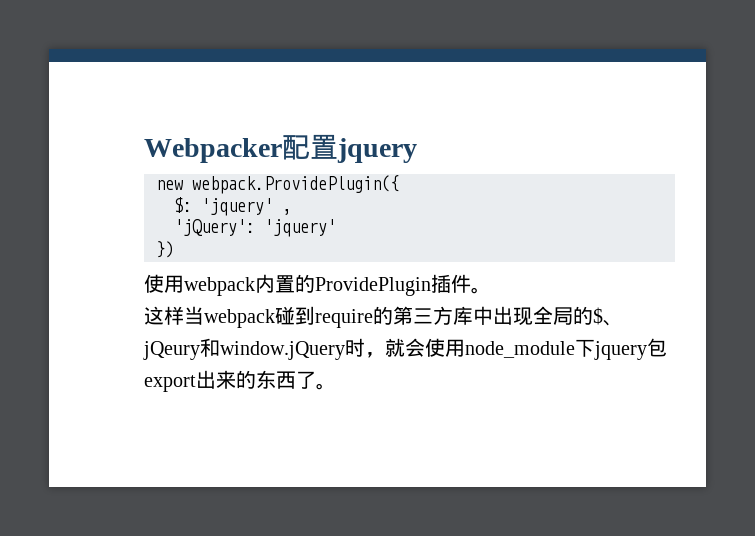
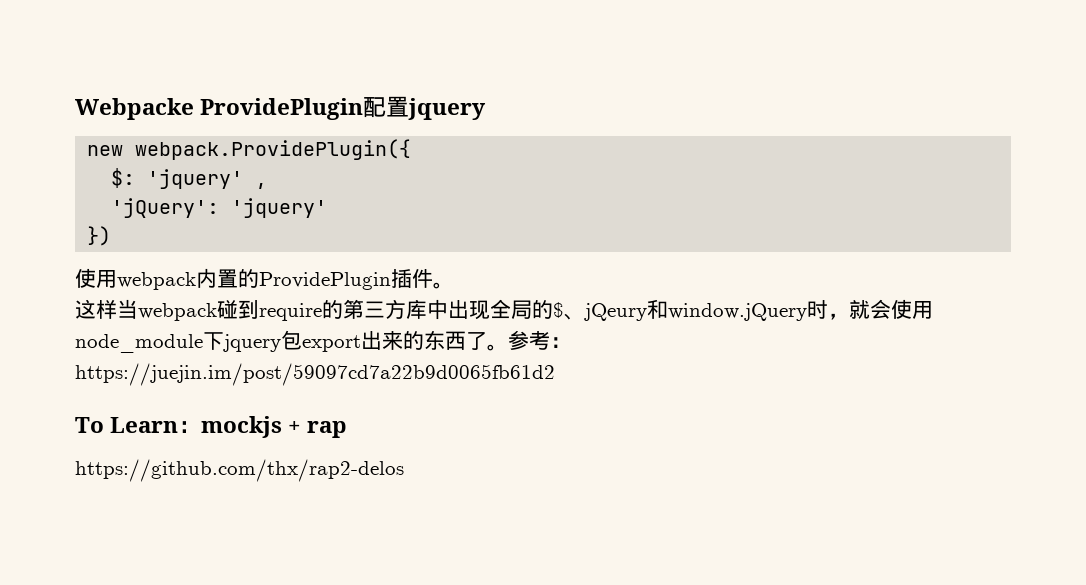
[144,138,282,163] Webpacker -> [75,98,364,120] Webpacke ProvidePlugin
(336, 386) none -> [508,330,571,350] [75,363,555,386] [75,416,348,438] [75,459,404,482] 参考：https://juejin.im/post/59097cd7a22b9d0065fb61d2 // To Learn：mockjs + rap // https://github.com/thx/rap2-delos

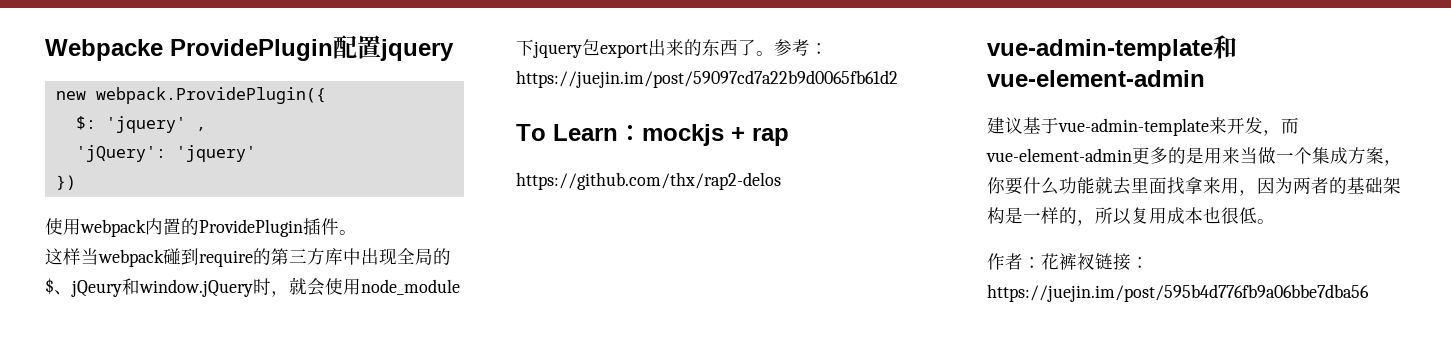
(404, 470) none -> [987,35,1237,61] [987,70,1205,87] [987,117,1299,136] [986,147,1402,166] [987,176,1401,196] [987,207,1275,226] [987,253,1149,271] [987,284,1369,302] // vue-admin-template和vue-element-admin // 建议基于vue-admin-template来开发，而vue-element-admin更多的是用来当做一个集成方案，你要什么功能就去里面找拿来用，因为两者的基础架构是一样的，所以复用成本也很低。 // 作者：花裤衩链接：https://juejin.im/post/595b4d776fb9a06bbe7dba56

